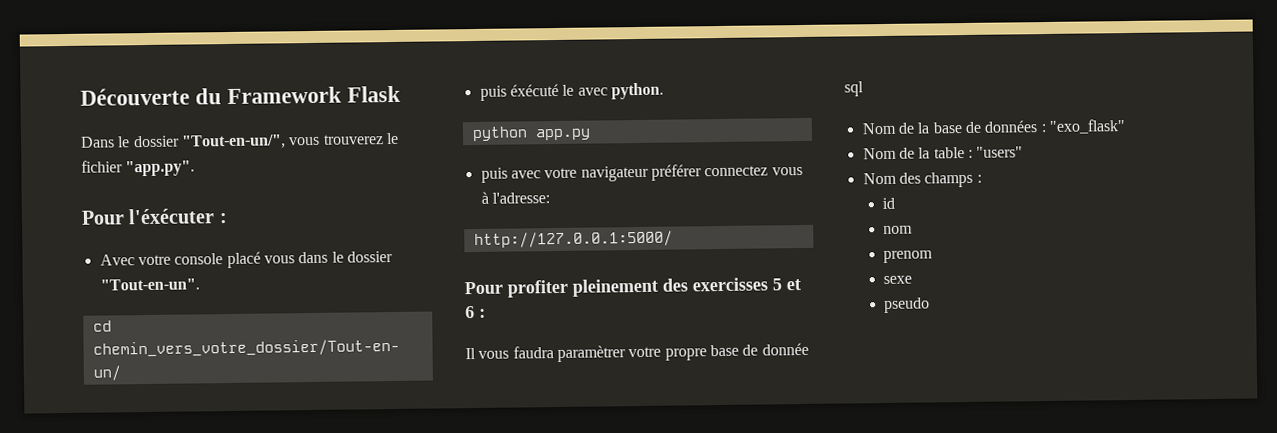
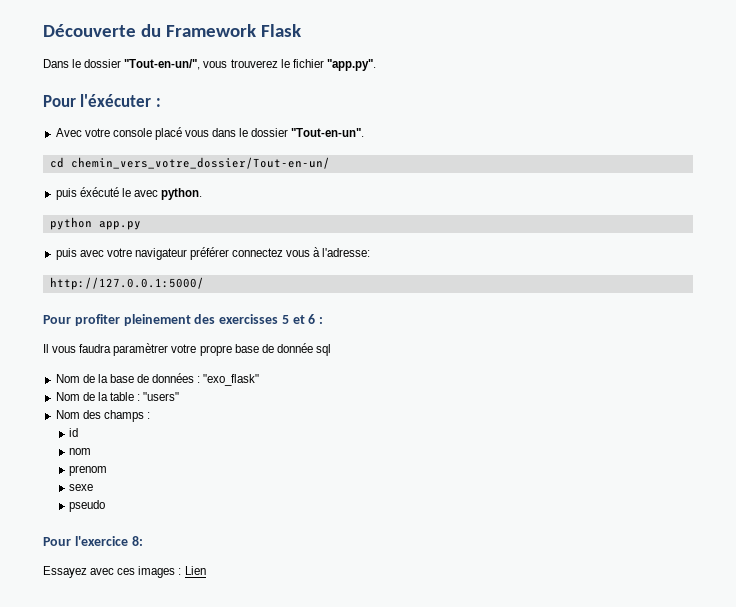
(931, 305) none -> [43,536,143,546] [43,566,206,578] // Pour l'exercice 8: // Essayez avec ces images : Lien

